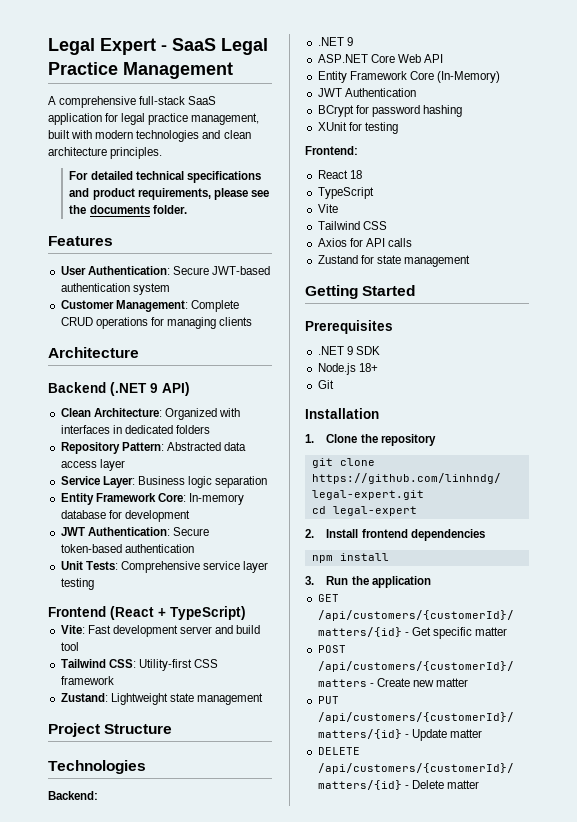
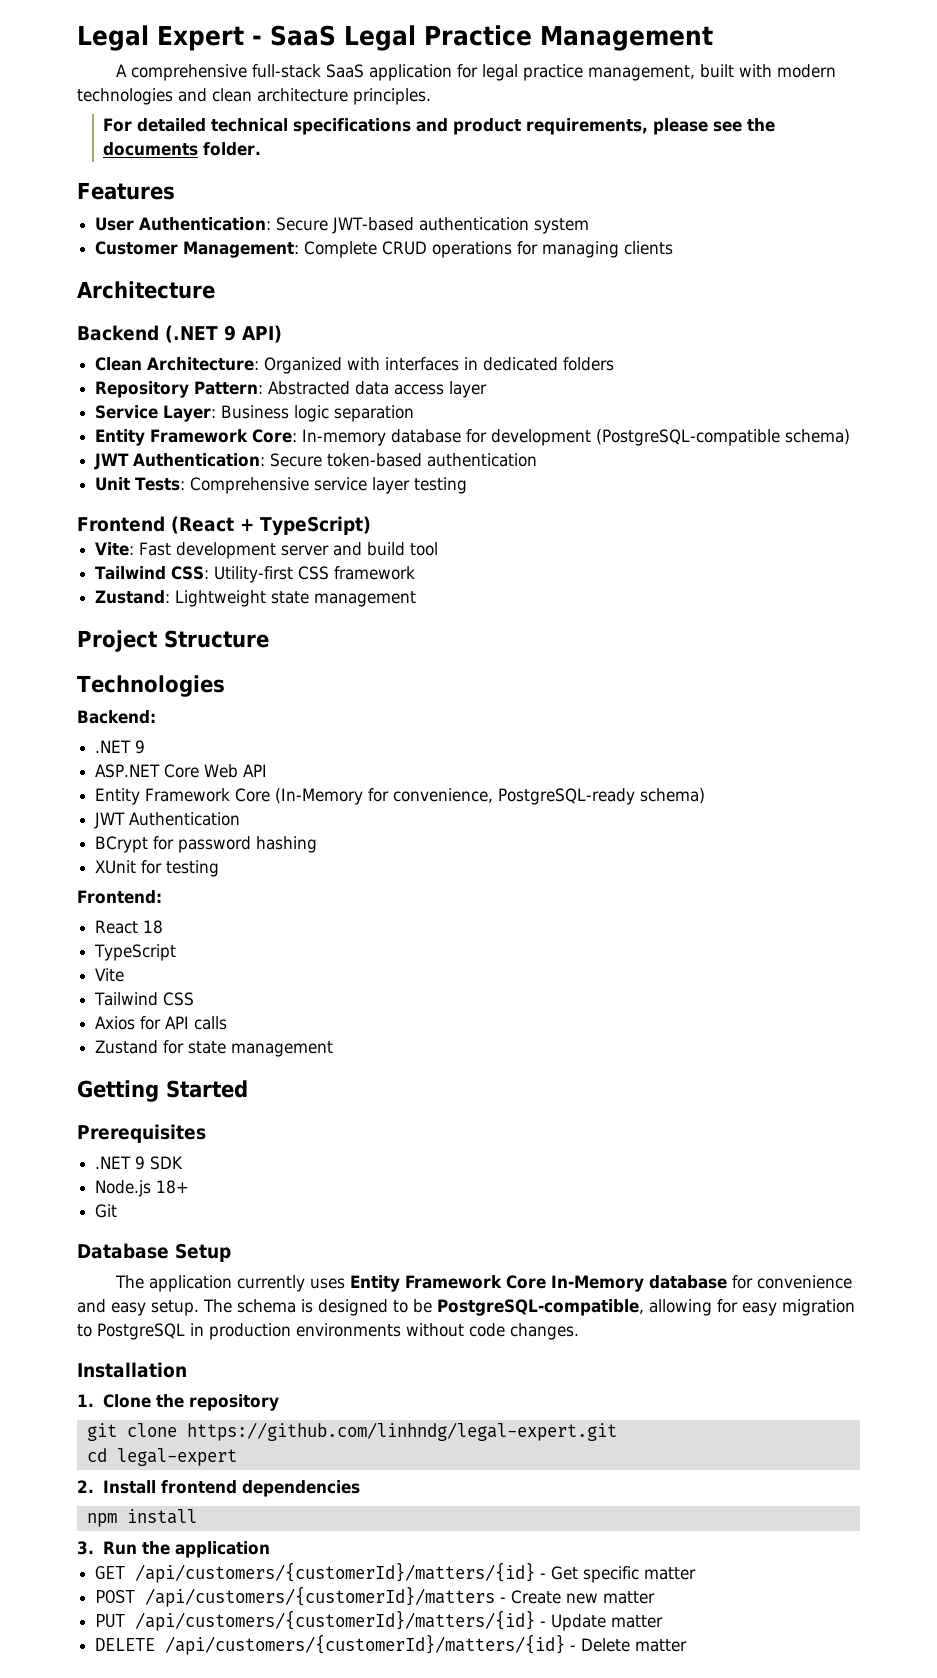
(190, 516) none -> [596,429,851,446] (PostgreSQL-compatible schema)
[436,71,500,83] (In-Memory) -> [275,788,706,805] (In-Memory for convenience, PostgreSQL-ready schema)
(334, 384) none -> [77,1243,231,1262] [114,1275,853,1292] [77,1299,855,1316] [77,1323,579,1340] // Database Setup // The application currently uses Entity Framework Core In-Memory database for convenience and easy setup. The schema is designed to be PostgreSQL-compatible, allowing for easy migration to PostgreSQL in production environments without code changes.

